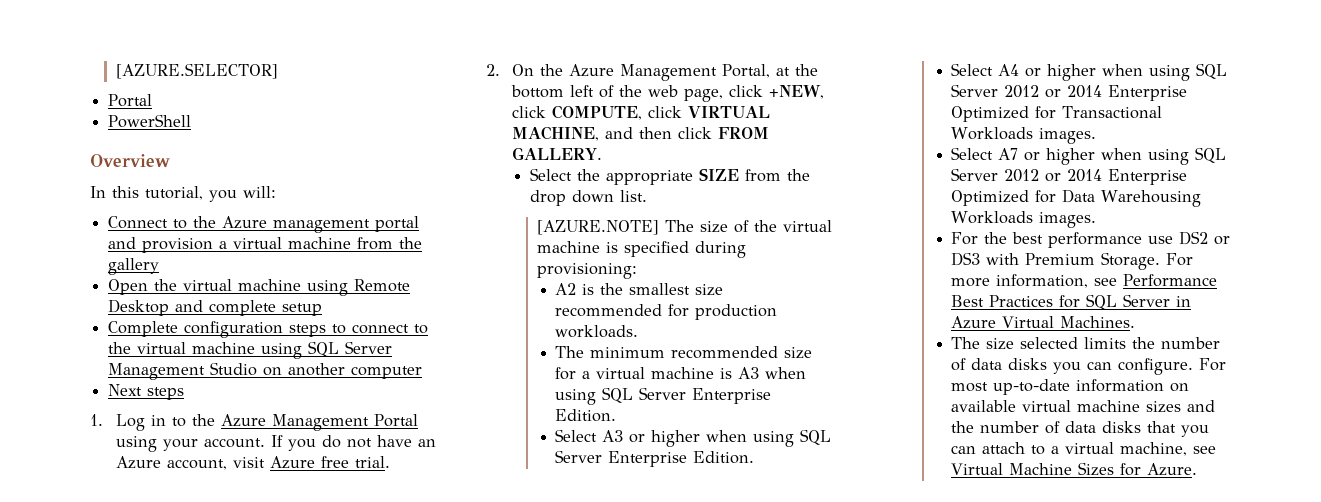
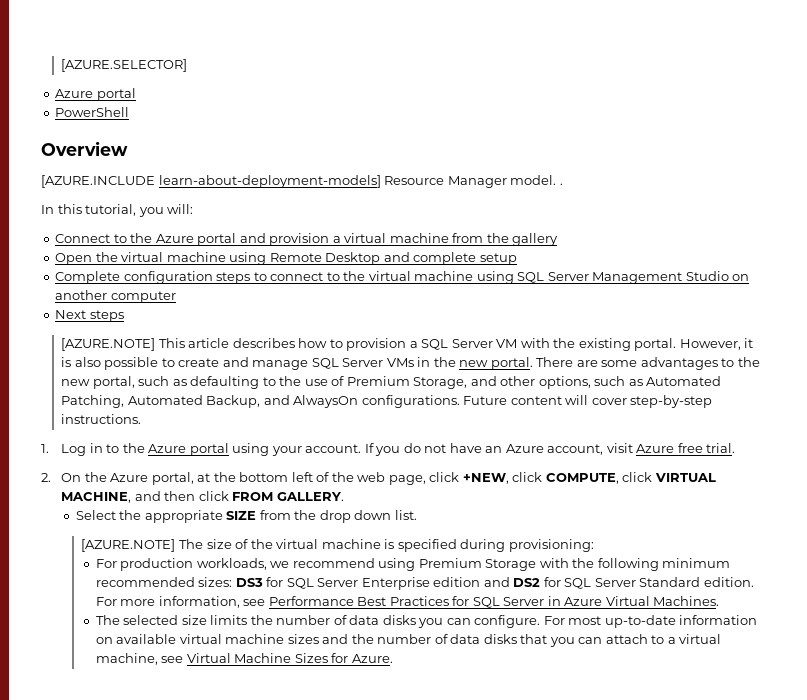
[108,94,153,107] Portal -> [55,88,136,101] Azure portal
(170, 160) none -> [41,175,563,188] // [AZURE.INCLUDE learn-about-deployment-models] Resource Manager model. .
[273,219,371,233] management -> (194, 238) none
(185, 393) none -> [61,338,754,351] [61,357,760,370] [61,376,722,389] [61,395,713,408] [61,414,142,424] // [AZURE.NOTE] This article describes how to provision a SQL Server VM with the existing portal. However, it is also possible to create and manage SQL Server VMs in the new portal. There are some advantages to the new portal, such as defaulting to the use of Premium Storage, and other options, such as Automated Patching, Automated Backup, and AlwaysOn configurations. Future content will cover step-by-step instructions.
[271,414,418,431] Management Portal -> [189,443,229,456] portal
[619,64,770,81] Management Portal, -> [151,472,194,485] portal,
[555,283,724,296] [555,304,778,320] [555,325,639,338] [555,346,813,359] [555,367,807,380] [555,387,772,405] [555,409,617,422] [555,429,832,447] [555,450,755,467] [951,63,1228,81] [951,84,1188,101] [951,106,1163,122] [951,127,1097,144] [951,147,1227,165] [951,168,1188,185] [951,189,1202,207] [951,211,1097,228] [951,231,1231,248] [951,252,1161,270] A2 is the smallest size recommended for production workloads. // The minimum recommended size for a virtual machine is A3 when using SQL Server Enterprise Edition. // Select A3 or higher when using SQL Server Enterprise Edition. // Select A4 or higher when using SQL Server 2012 or 2014 Enterprise Optimized for Transactional Workloads images. // Select A7 or higher when using SQL Server 2012 or 2014 Enterprise Optimized for Data Warehousing Workloads images. // For the best performance use DS2 or DS3 with Premium Storage. -> [95,558,731,571] [95,577,754,590] For production workloads, we recommend using Premium Storage with the following minimum recommended sizes: DS3 for SQL Server Enterprise edition and DS2 for SQL Server Standard edition.
[986,337,1079,350] size selected -> [123,615,207,625] selected size

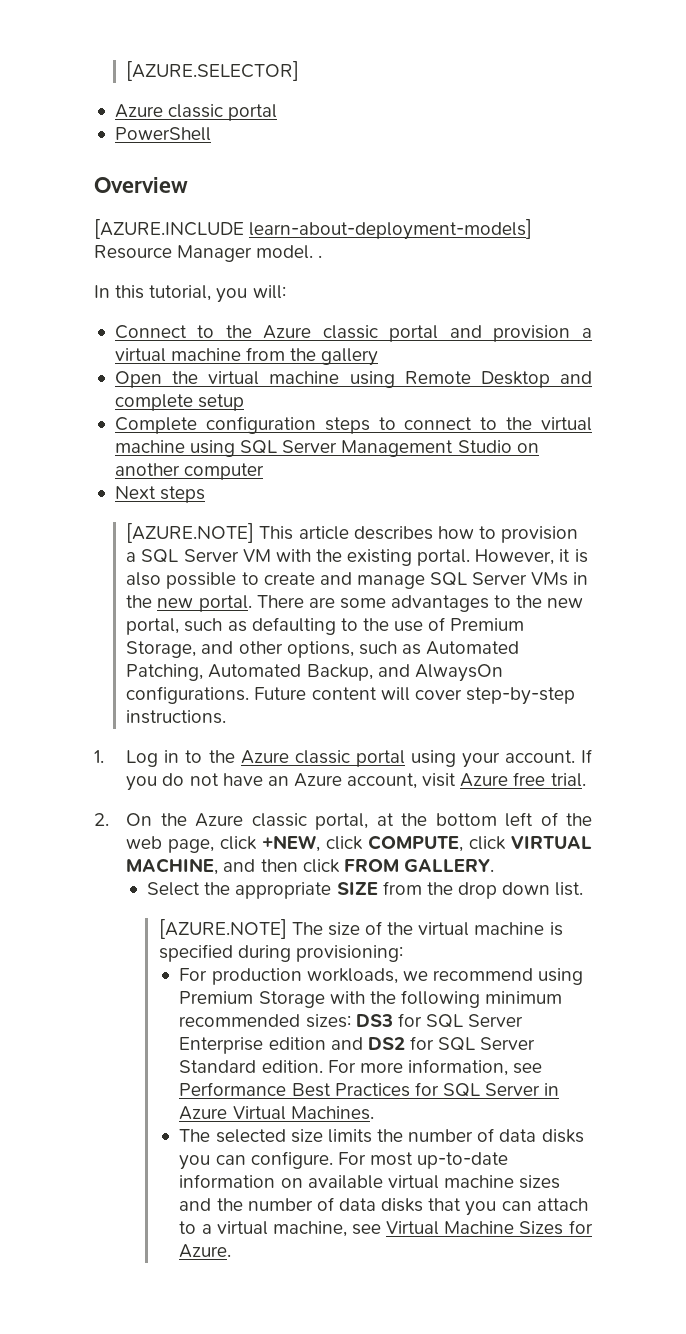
(94, 93) none -> [168,104,224,118] classic
(194, 238) none -> [322,325,378,339] classic
(187, 448) none -> [294,750,350,764] classic
(149, 477) none -> [251,813,307,827] classic

